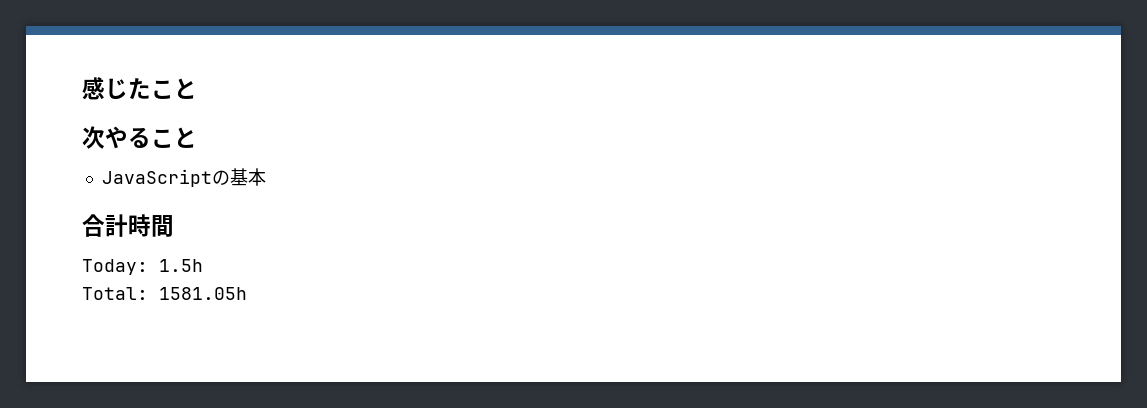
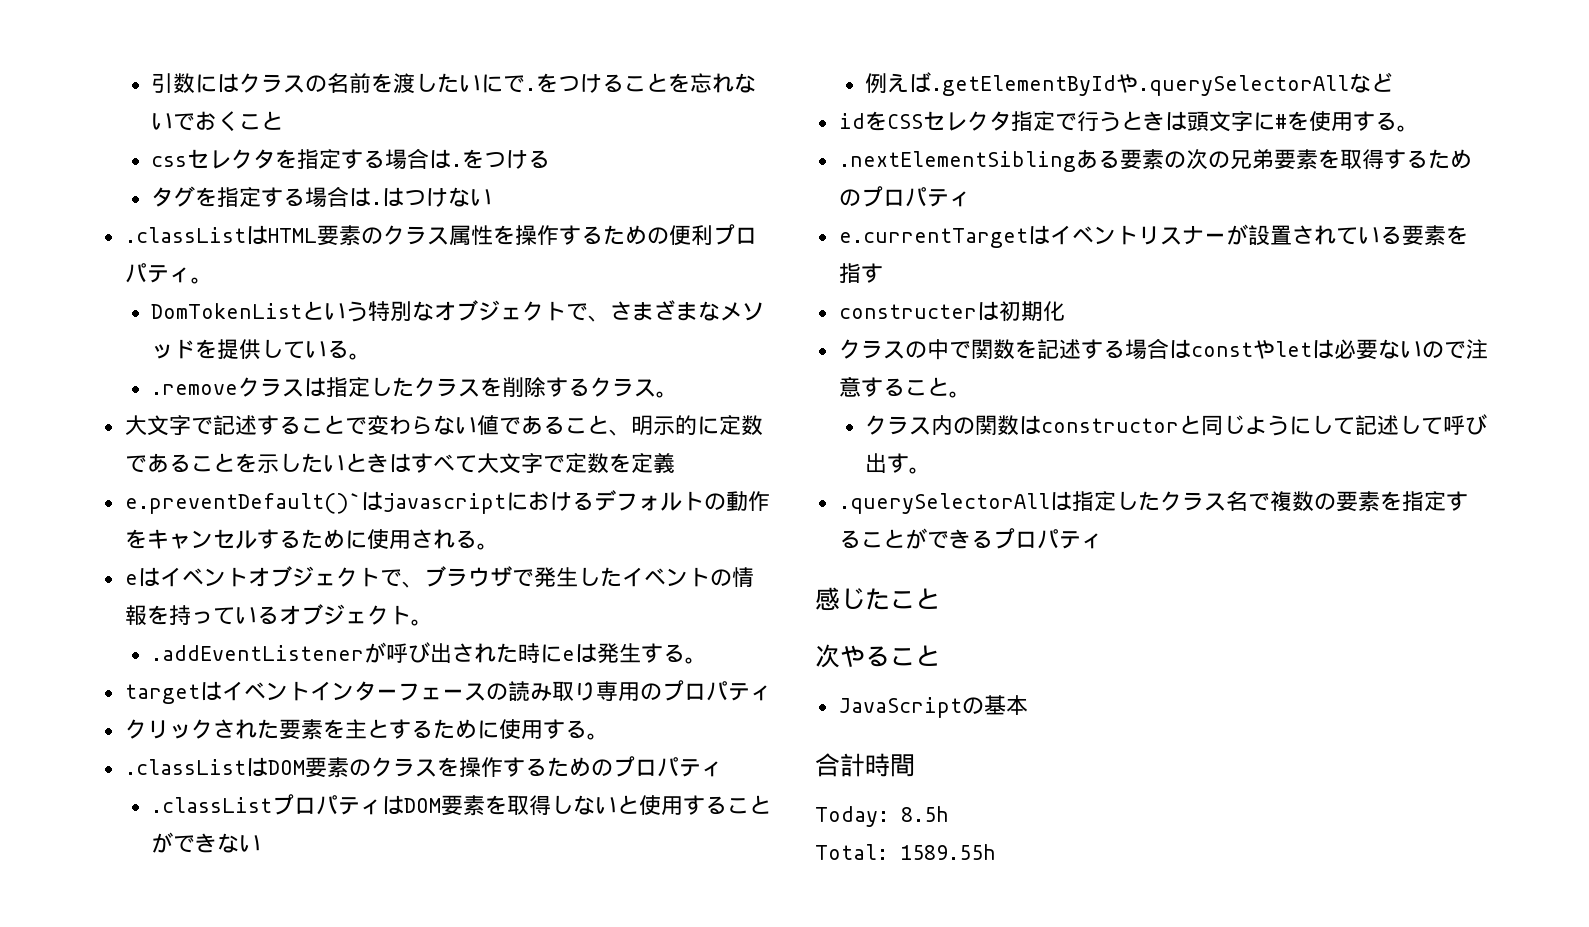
(82, 88) none -> [151,72,757,94] [151,111,284,132] [151,148,551,170] [151,186,493,208] [124,224,757,246] [124,263,213,284] [151,300,765,322] [151,339,372,360] [151,377,679,398] [124,415,763,436] [124,452,675,474] [124,490,770,514] [124,529,499,550] [124,566,754,588] [124,604,433,626] [151,642,708,664] [124,680,772,704] [124,719,609,740] [124,756,723,778] [151,794,772,816] [151,832,262,853] [865,72,1394,96] [838,111,1419,132] [838,149,1472,172] [838,186,971,207] [838,224,1468,248] [838,263,883,283] [838,301,1065,322] [838,338,1488,360] [838,376,971,398] [865,414,1488,436] [865,453,932,474] [838,491,1468,514] [838,528,1103,549] 引数にはクラスの名前を渡したいにで.をつけることを忘れないでおくこと // cssセレクタを指定する場合は.をつける // タグを指定する場合は.はつけない // .classListはHTML要素のクラス属性を操作するための便利プロパティ。 // DomTokenListという特別なオブジェクトで、さまざまなメソッドを提供している。 // .removeクラスは指定したクラスを削除するクラス。 // 大文字で記述することで変わらない値であること、明示的に定数であることを示したいときはすべて大文字で定数を定義 // e.preventDefault()`はjavascriptにおけるデフォルトの動作をキャンセルするために使用される。 // eはイベントオブジェクトで、ブラウザで発生したイベントの情報を持っているオブジェクト。 // .addEventListenerが呼び出された時にeは発生する。 // targetはイベントインターフェースの読み取り専用のプロパティ // クリックされた要素を主とするために使用する。 // .classListはDOM要素のクラスを操作するためのプロパティ // .classListプロパティはDOM要素を取得しないと使用することができない // 例えば.getElementByIdや.querySelectorAllなど // idをCSSセレクタ指定で行うときは頭文字に#を使用する。 // .nextElementSiblingある要素の次の兄弟要素を取得するためのプロパティ // e.currentTargetはイベントリスナーが設置されている要素を指す // constructerは初期化 // クラスの中で関数を記述する場合はconstやletは必要ないので注意すること。 // クラス内の関数はconstructorと同じようにして記述して呼び出す。 // .querySelectorAllは指定したクラス名で複数の要素を指定することができるプロパティ //
[159,259,203,272] 1.5h -> [901,806,949,822] 8.5h
[159,287,247,300] 1581.05h -> [900,844,996,860] 1589.55h

